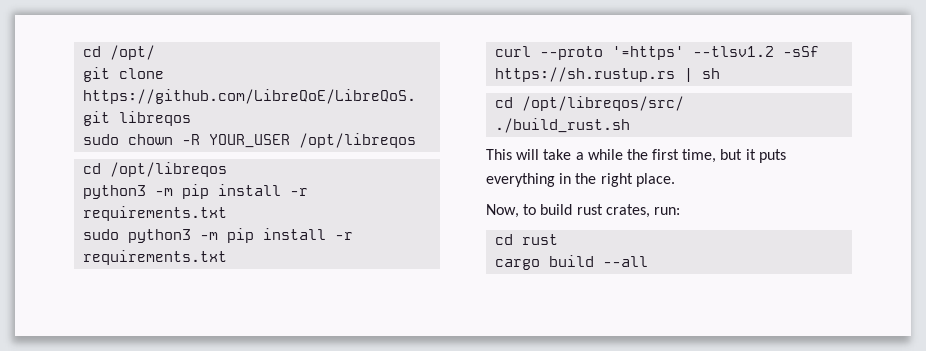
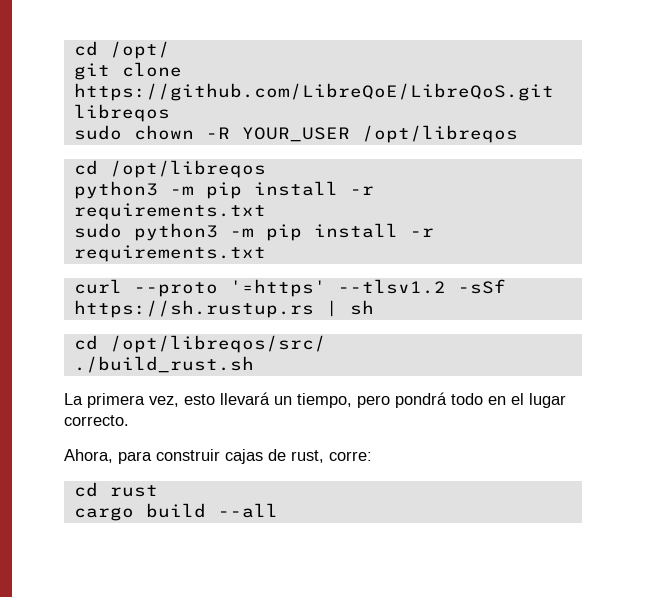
[486,149,786,163] [486,173,675,187] [486,204,680,218] This will take a while the first time, but it puts everything in the right place. // Now, to build rust crates, run: -> [64,392,566,408] [64,415,129,426] [64,449,372,464] La primera vez, esto llevará un tiempo, pero pondrá todo en el lugar correcto. // Ahora, para construir cajas de rust, corre:

